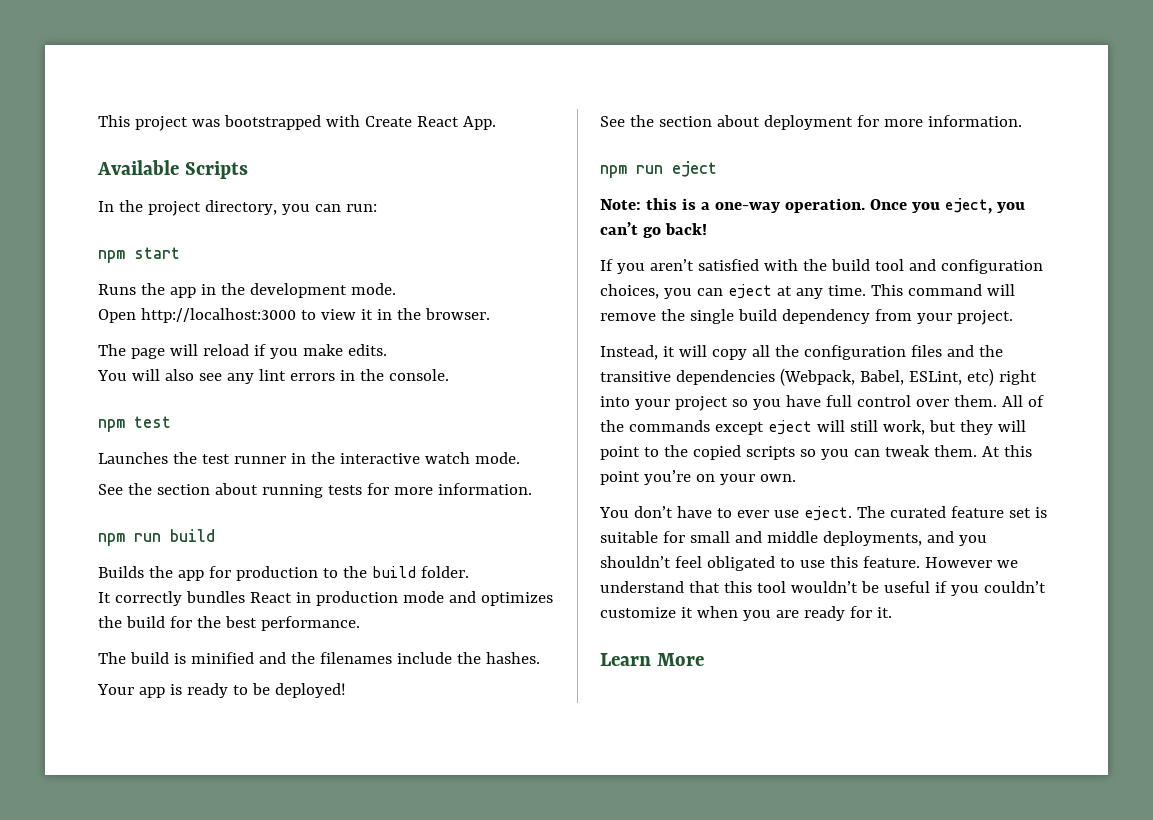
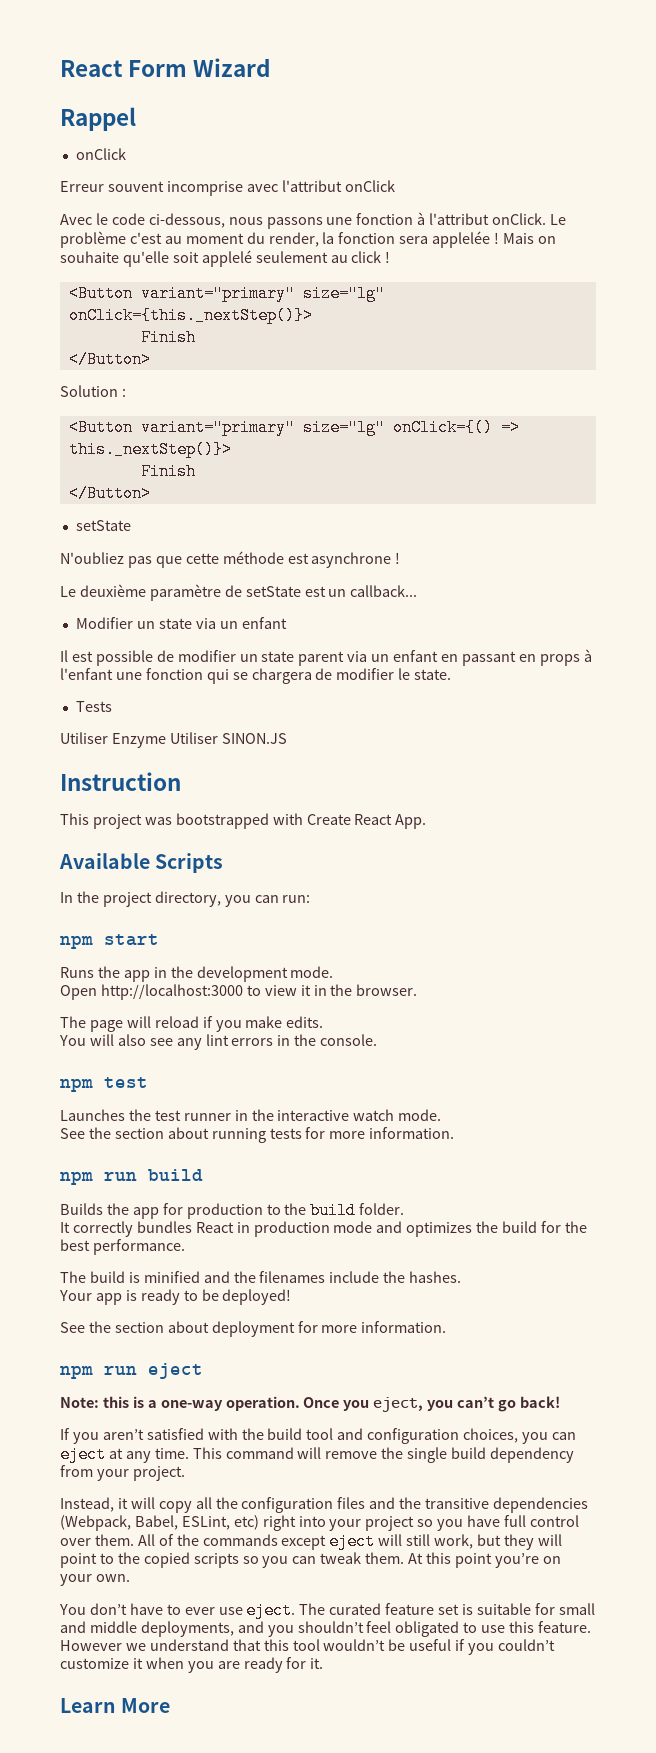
(98, 121) none -> [60,58,271,77] [60,107,136,131] [75,148,126,160] [60,180,395,196] [60,212,567,229] [60,231,556,248] [60,250,391,267] [68,285,385,302] [68,307,313,324] [140,329,196,346] [68,351,151,368] [60,385,126,397] [68,419,520,436] [68,441,232,458] [140,463,196,480] [68,485,151,502] [75,520,131,531] [60,551,401,568] [60,584,418,601] [75,617,287,629] [60,649,592,666] [60,668,452,684] [75,701,112,712] [60,732,287,748] [60,772,181,791] React Form Wizard // Rappel // onClick // Erreur souvent incomprise avec l'attribut onClick // Avec le code ci-dessous, nous passons une fonction à l'attribut onClick. Le problème c'est au moment du render, la fonction sera applelée ! Mais on souhaite qu'elle soit applelé seulement au click ! // <Button variant="primary" size="lg" onClick={this._nextStep()}> // Finish // </Button> // Solution : // <Button variant="primary" size="lg" onClick={() => this._nextStep()}> // Finish // </Button> // setState // N'oubliez pas que cette méthode est asynchrone ! // Le deuxième paramètre de setState est un callback... // Modifier un state via un enfant // Il est possible de modifier un state parent via un enfant en passant en props à l'enfant une fonction qui se chargera de modifier le state. // Tests // Utiliser Enzyme Utiliser SINON.JS // Instruction //

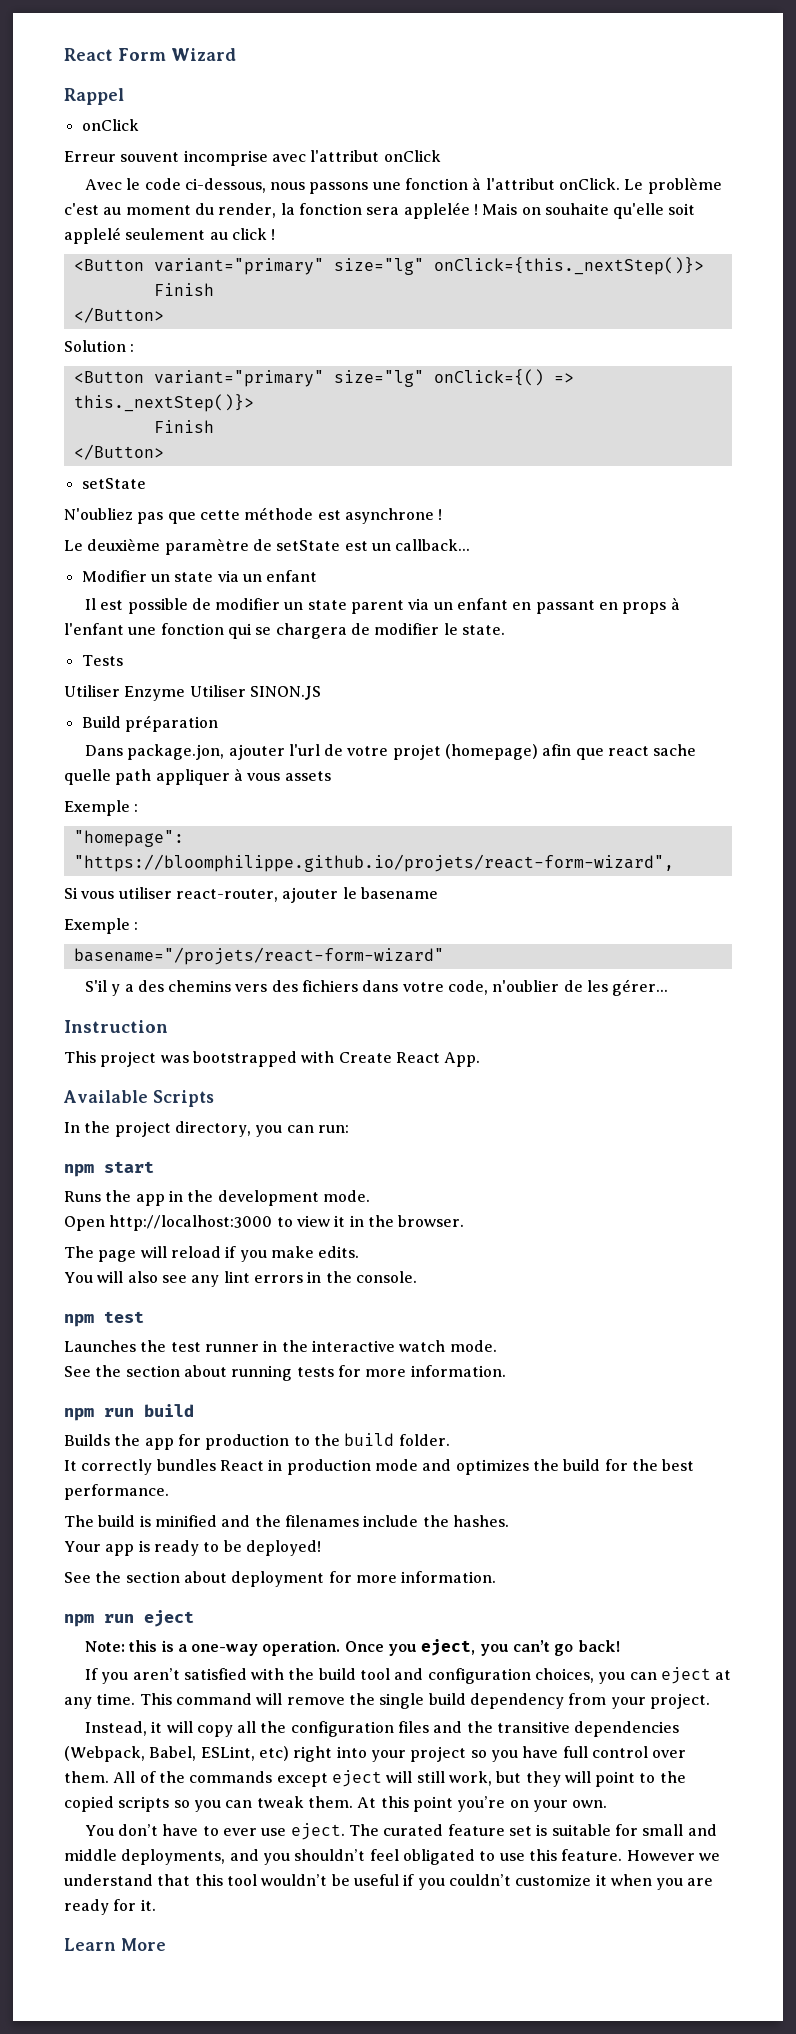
(287, 738) none -> [81,715,218,732] [84,744,697,760] [64,768,331,785] [64,800,139,816] [73,830,184,847] [73,854,674,872] [64,887,438,903] [64,918,139,934] [73,947,444,965] [84,979,669,996] // Build préparation // Dans package.jon, ajouter l'url de votre projet (homepage) afin que react sache quelle path appliquer à vous assets // Exemple : // "homepage": "https://bloomphilippe.github.io/projets/react-form-wizard", // Si vous utiliser react-router, ajouter le basename // Exemple : // basename="/projets/react-form-wizard" // S'il y a des chemins vers des fichiers dans votre code, n'oublier de les gérer...

